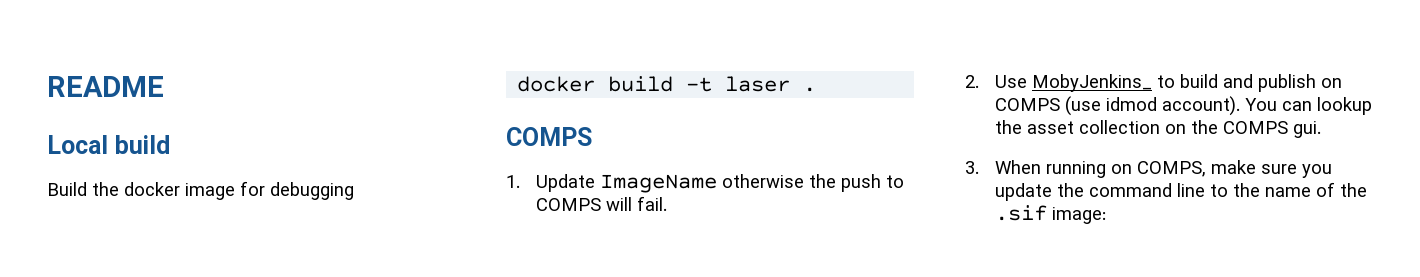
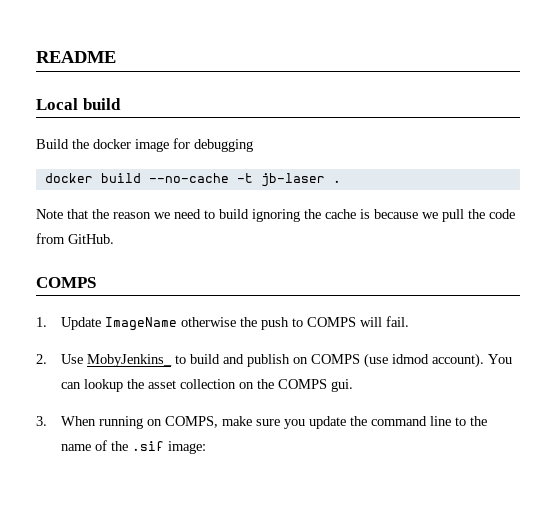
[686,76,817,92] -t laser . -> [148,173,341,187] [36,209,515,222] [36,233,114,244] --no-cache -t jb-laser . // Note that the reason we need to build ignoring the cache is because we pull the code from GitHub.

